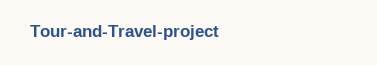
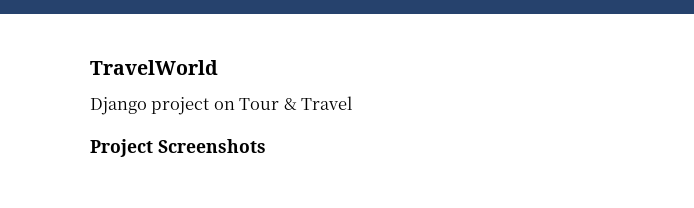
[30,25,219,40] Tour-and-Travel-project -> [90,60,218,75] [90,96,354,115] [90,139,266,157] TravelWorld // Django project on Tour & Travel // Project Screenshots

